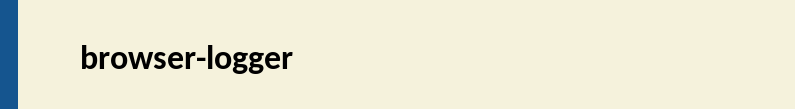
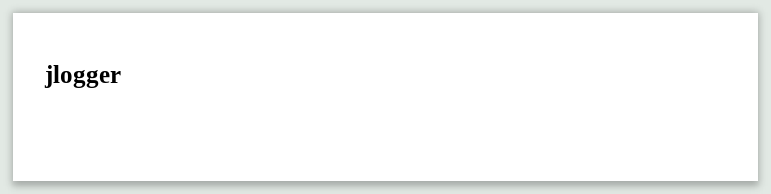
[80,45,293,74] browser-logger -> [44,65,121,88] jlogger

